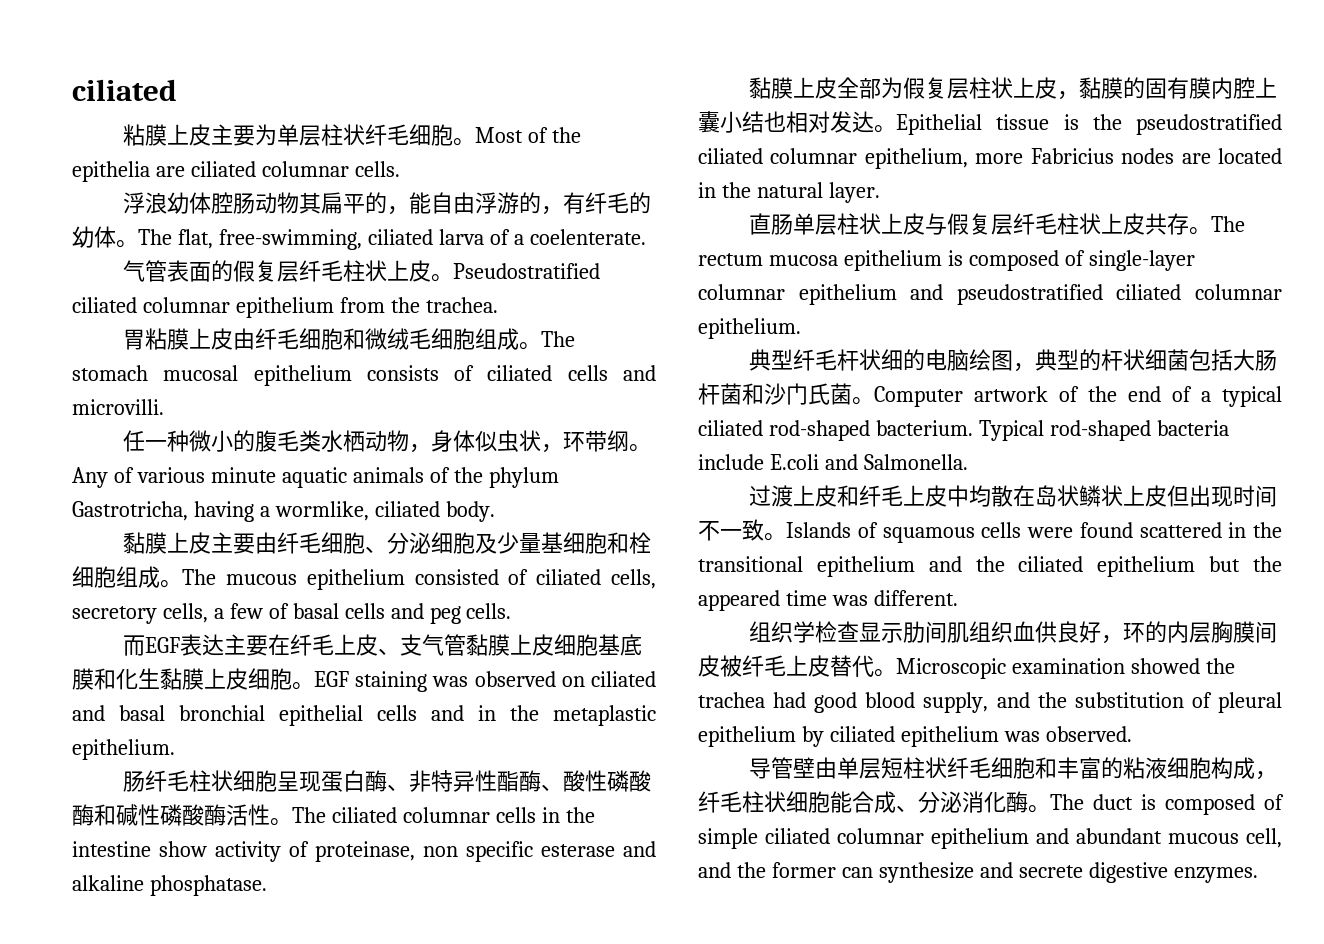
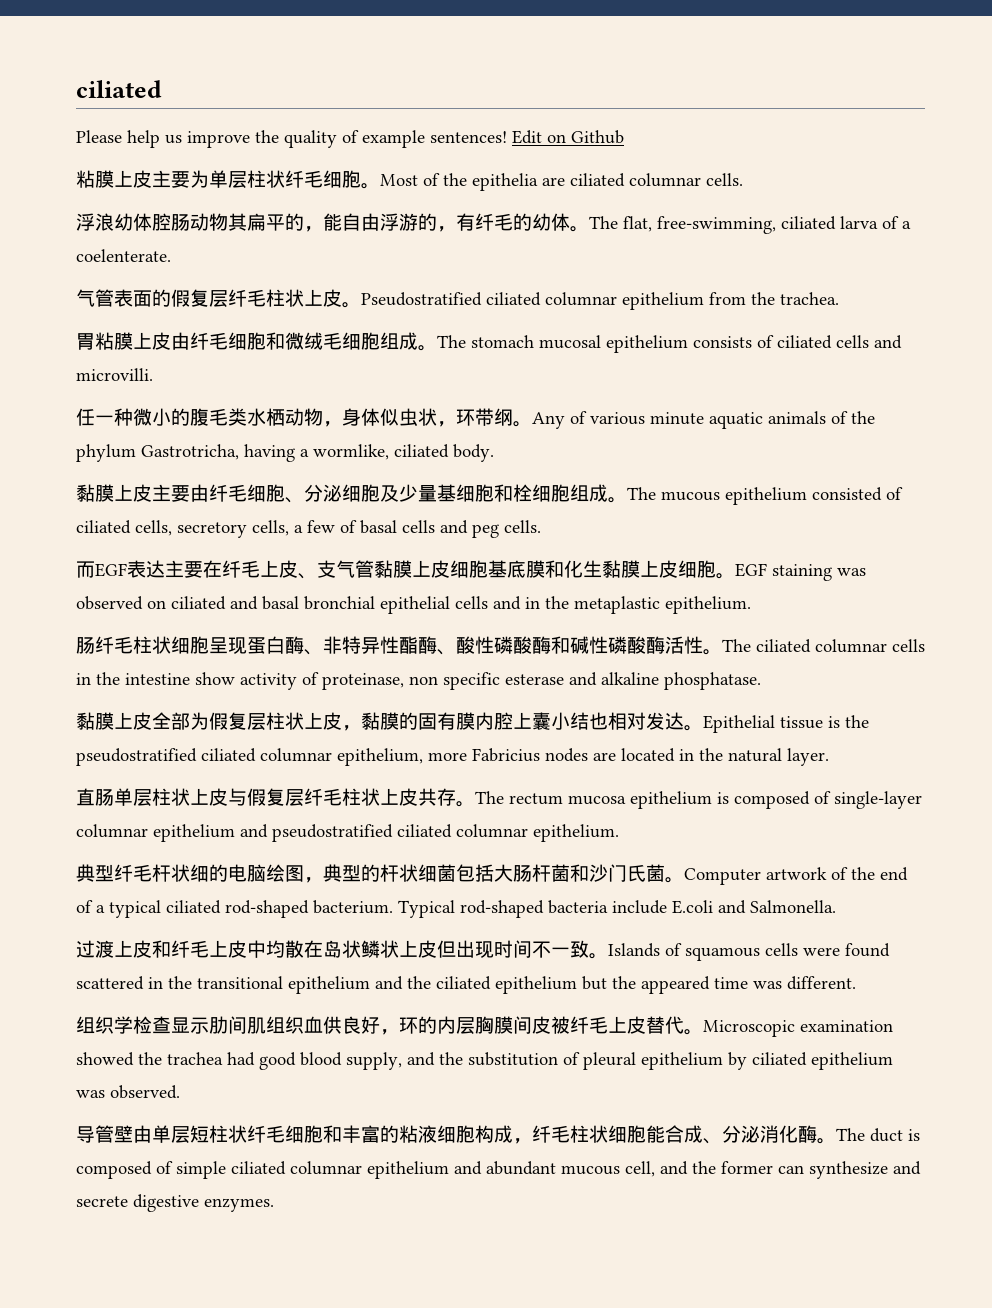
[72,79,177,101] ciliated -> [76,80,162,98] [76,130,624,148] ciliated // Please help us improve the quality of example sentences! Edit on Github

